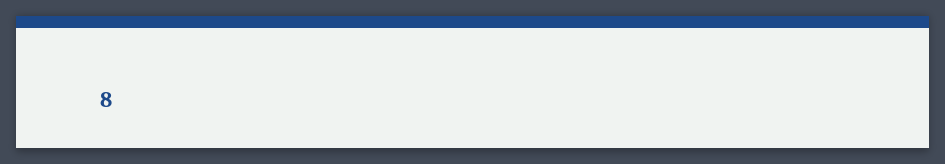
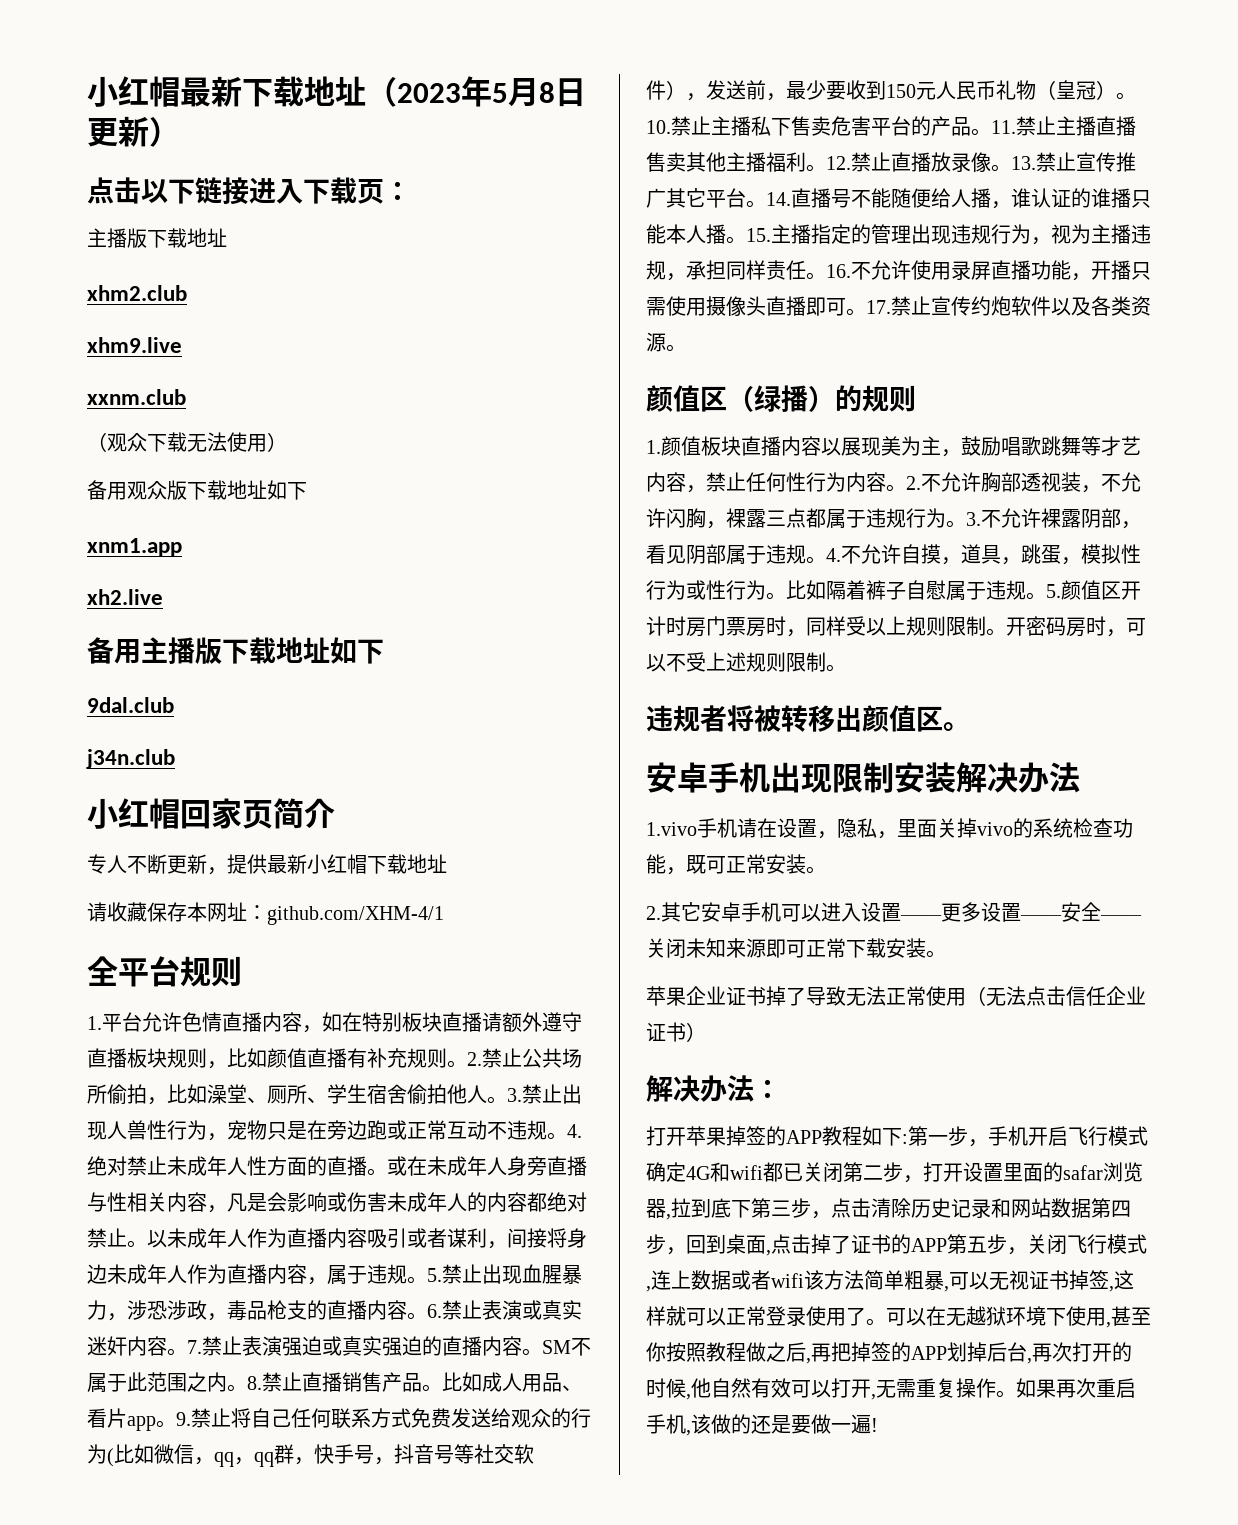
[100,92,112,107] 8 -> [87,76,586,107] [87,116,180,147] [87,177,411,205] [87,228,227,248] [87,285,187,301] [87,337,182,353] [87,389,186,405] [87,432,287,452] [87,480,307,500] [87,538,182,557] [87,589,163,605] [87,637,384,664] [87,697,174,713] [86,749,175,769] [87,798,335,829] [87,854,447,875] [87,902,444,925] [87,956,242,987] [87,1012,582,1033] [87,1048,582,1069] [87,1084,582,1105] [87,1120,582,1141] [87,1156,587,1176] [87,1192,587,1213] [87,1228,587,1249] [87,1264,582,1285] [87,1300,582,1321] [87,1336,591,1356] [87,1372,582,1393] [87,1408,591,1431] [87,1444,534,1467] [646,80,1136,101] [646,116,1136,136] [646,152,1136,172] [646,188,1151,209] [646,224,1151,245] [646,260,1151,281] [646,296,1151,316] [646,332,686,352] [646,385,916,412] [646,436,1141,457] [646,472,1141,493] [646,508,1141,529] [646,544,1141,565] [646,580,1141,601] [646,616,1146,637] [646,652,846,672] [646,705,970,732] [646,762,1080,793] [646,818,1133,839] [646,854,826,875] [646,902,1142,922] [646,938,946,959] [646,986,1146,1006] [646,1022,706,1042] [646,1075,781,1102] [646,1126,1148,1147] [646,1162,1143,1183] [646,1198,1131,1220] [646,1234,1147,1256] [646,1270,1134,1292] [646,1306,1151,1328] [646,1342,1132,1364] [646,1378,1136,1400] [646,1414,878,1436] 小红帽最新下载地址（2023年5月8日更新） // 点击以下链接进入下载页： // 主播版下载地址 // xhm2.club // xhm9.live // xxnm.club // （观众下载无法使用） // 备用观众版下载地址如下 // xnm1.app // xh2.live // 备用主播版下载地址如下 // 9dal.club // j34n.club // 小红帽回家页简介 // 专人不断更新，提供最新小红帽下载地址 // 请收藏保存本网址：github.com/XHM-4/1 // 全平台规则 // 1.平台允许色情直播内容，如在特别板块直播请额外遵守直播板块规则，比如颜值直播有补充规则。2.禁止公共场所偷拍，比如澡堂、厕所、学生宿舍偷拍他人。3.禁止出现人兽性行为，宠物只是在旁边跑或正常互动不违规。4.绝对禁止未成年人性方面的直播。或在未成年人身旁直播与性相关内容，凡是会影响或伤害未成年人的内容都绝对禁止。以未成年人作为直播内容吸引或者谋利，间接将身边未成年人作为直播内容，属于违规。5.禁止出现血腥暴力，涉恐涉政，毒品枪支的直播内容。6.禁止表演或真实迷奸内容。7.禁止表演强迫或真实强迫的直播内容。SM不属于此范围之内。8.禁止直播销售产品。比如成人用品、看片app。9.禁止将自己任何联系方式免费发送给观众的行为(比如微信，qq，qq群，快手号，抖音号等社交软件），发送前，最少要收到150元人民币礼物（皇冠）。10.禁止主播私下售卖危害平台的产品。11.禁止主播直播售卖其他主播福利。12.禁止直播放录像。13.禁止宣传推广其它平台。14.直播号不能随便给人播，谁认证的谁播只能本人播。15.主播指定的管理出现违规行为，视为主播违规，承担同样责任。16.不允许使用录屏直播功能，开播只需使用摄像头直播即可。17.禁止宣传约炮软件以及各类资源。 // 颜值区（绿播）的规则 // 1.颜值板块直播内容以展现美为主，鼓励唱歌跳舞等才艺内容，禁止任何性行为内容。2.不允许胸部透视装，不允许闪胸，裸露三点都属于违规行为。3.不允许裸露阴部，看见阴部属于违规。4.不允许自摸，道具，跳蛋，模拟性行为或性行为。比如隔着裤子自慰属于违规。5.颜值区开计时房门票房时，同样受以上规则限制。开密码房时，可以不受上述规则限制。 // 违规者将被转移出颜值区。 // 安卓手机出现限制安装解决办法 // 1.vivo手机请在设置，隐私，里面关掉vivo的系统检查功能，既可正常安装。 // 2.其它安卓手机可以进入设置——更多设置——安全——关闭未知来源即可正常下载安装。 // 苹果企业证书掉了导致无法正常使用（无法点击信任企业证书） // 解决办法： // 打开苹果掉签的APP教程如下:第一步，手机开启飞行模式确定4G和wifi都已关闭第二步，打开设置里面的safar浏览器,拉到底下第三步，点击清除历史记录和网站数据第四步，回到桌面,点击掉了证书的APP第五步，关闭飞行模式,连上数据或者wifi该方法简单粗暴,可以无视证书掉签,这样就可以正常登录使用了。可以在无越狱环境下使用,甚至你按照教程做之后,再把掉签的APP划掉后台,再次打开的时候,他自然有效可以打开,无需重复操作。如果再次重启手机,该做的还是要做一遍!

